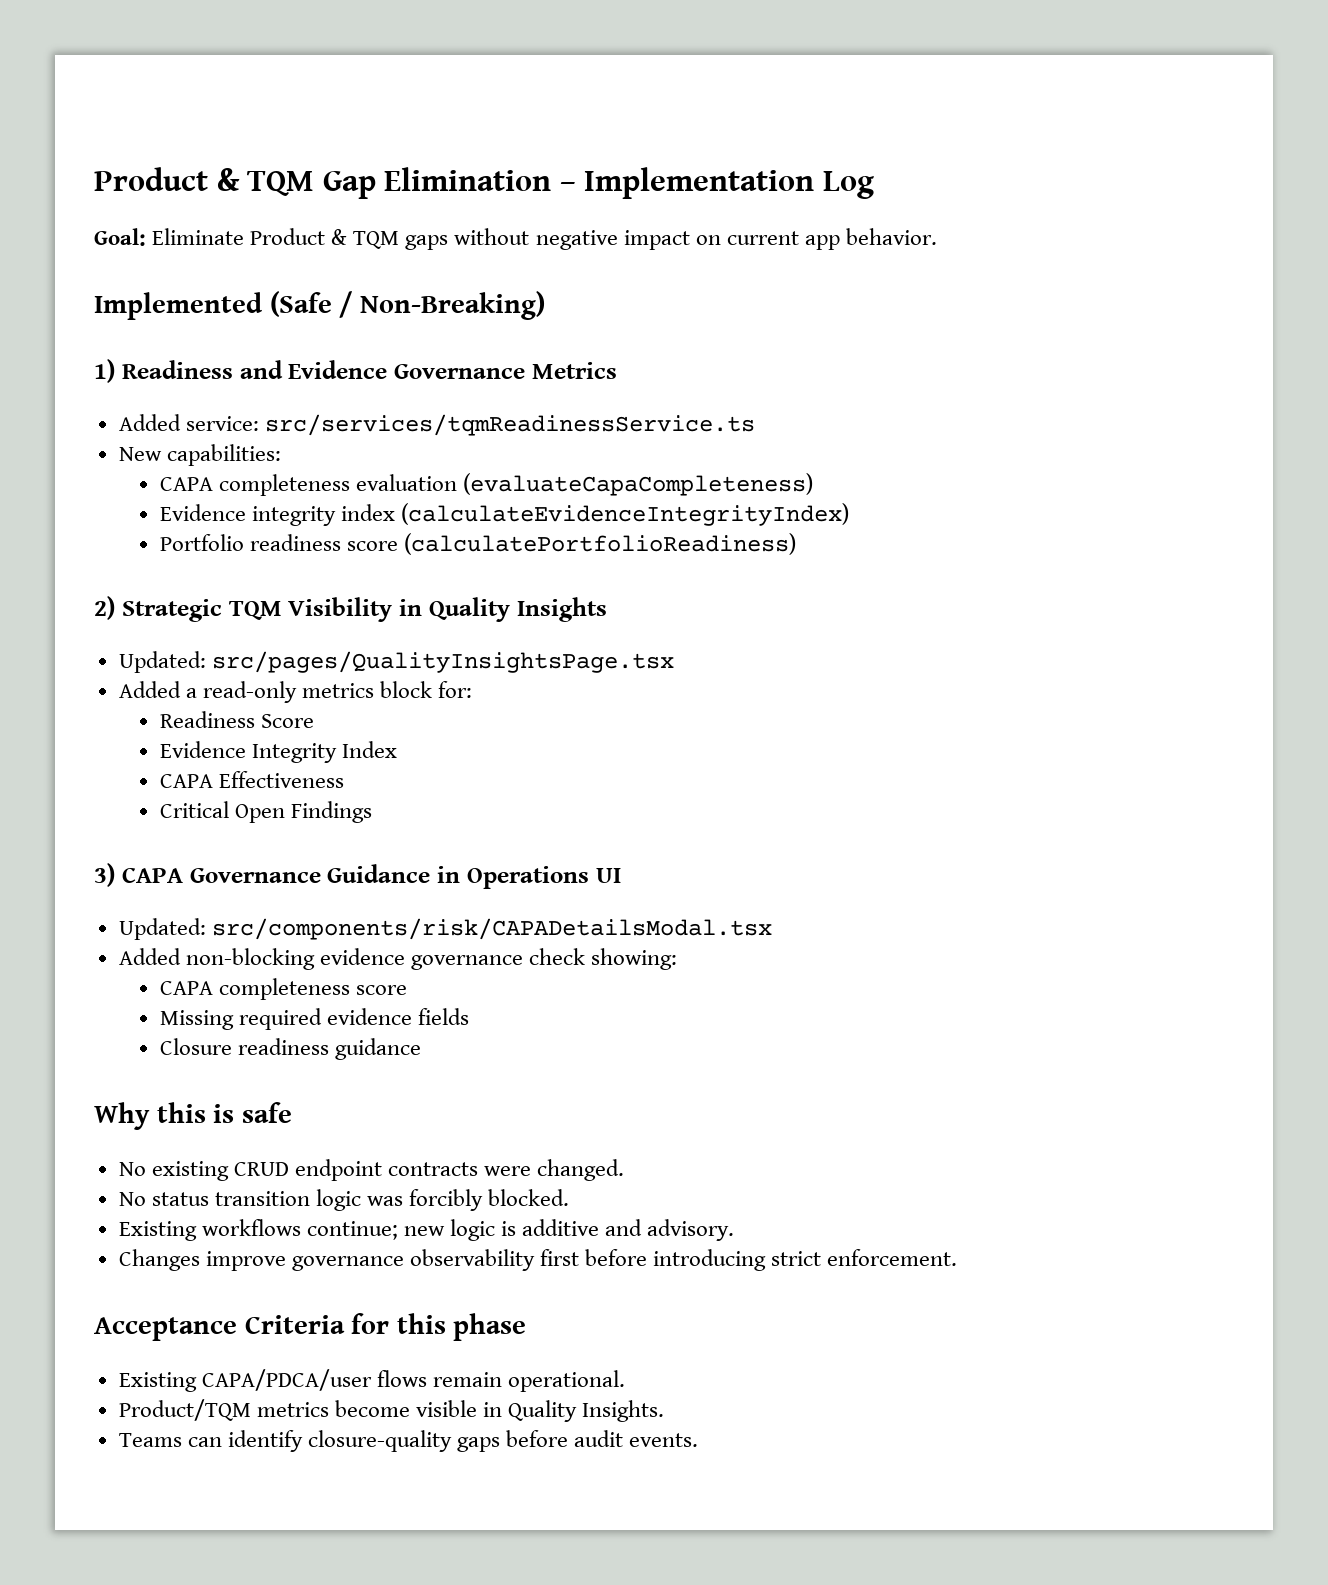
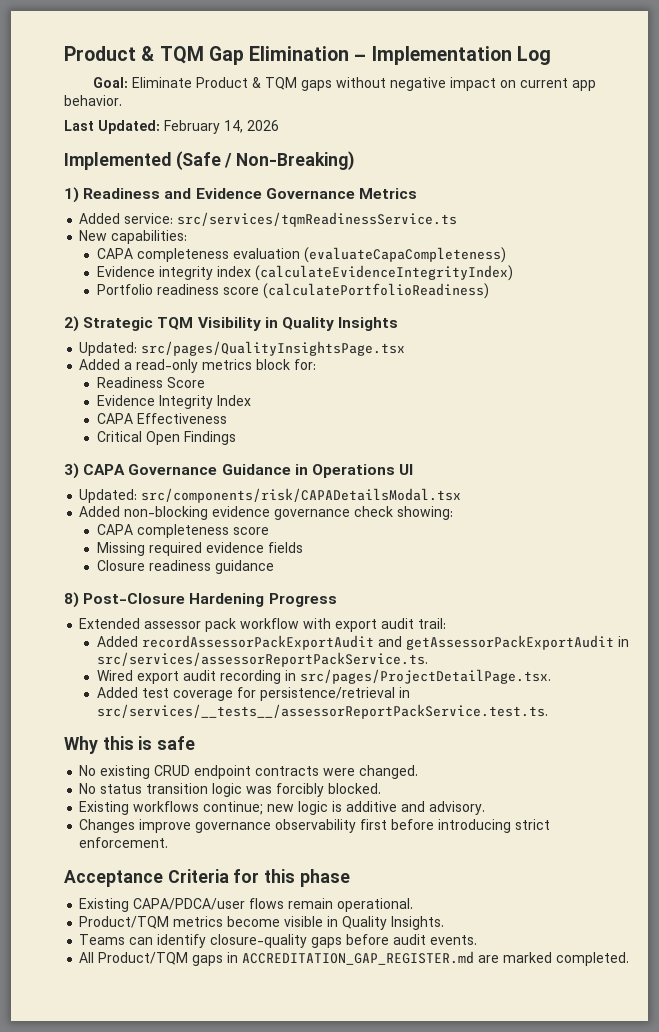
(937, 236) none -> [64,120,279,134] // Last Updated: February 14, 2026
(422, 1049) none -> [64,592,337,608] [79,618,447,632] [96,635,629,650] [96,652,428,667] [96,669,551,684] [96,687,410,701] [96,704,548,719] // 8) Post-Closure Hardening Progress // Extended assessor pack workflow with export audit trail: // Added recordAssessorPackExportAudit and getAssessorPackExportAudit in src/services/assessorReportPackService.ts. // Wired export audit recording in src/pages/ProjectDetailPage.tsx. // Added test coverage for persistence/retrieval in src/services/__tests__/assessorReportPackService.test.ts.
(699, 1440) none -> [79,951,630,966] // All Product/TQM gaps in ACCREDITATION_GAP_REGISTER.md are marked completed.

